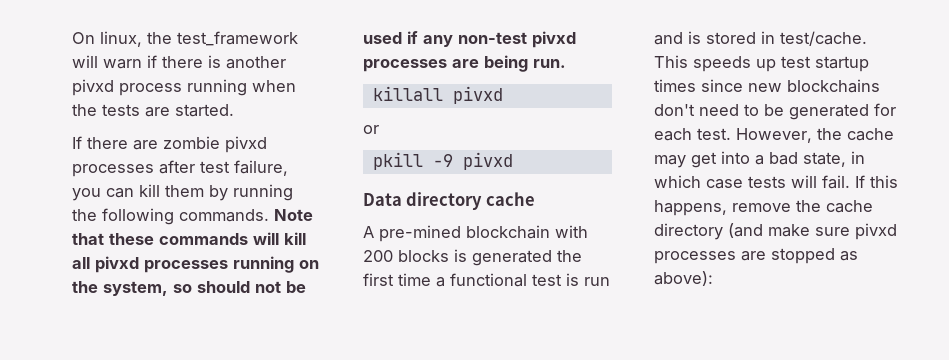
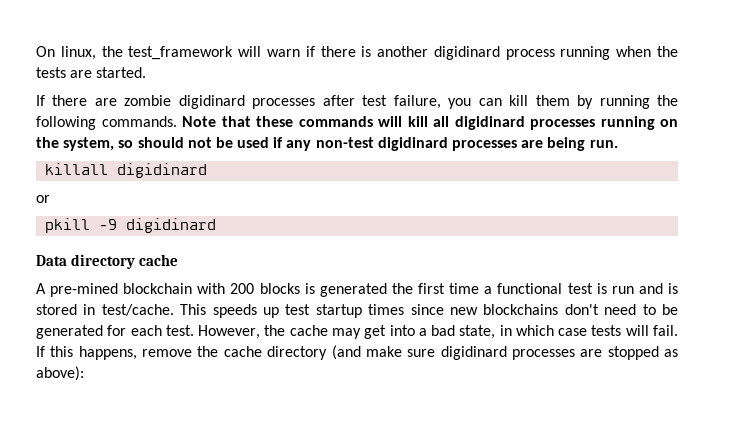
[72,79,114,96] pivxd -> [433,46,500,60] digidinard
[225,136,267,153] pivxd -> [178,95,245,109] digidinard
[95,256,139,273] pivxd -> [454,116,525,130] digidinard
[532,31,576,48] pivxd -> [377,137,448,151] digidinard
[452,86,503,104] pivxd -> [117,163,208,178] digidinard
[462,152,513,170] pivxd -> [126,218,217,233] digidinard
[855,223,897,240] pivxd -> [440,346,507,360] digidinard

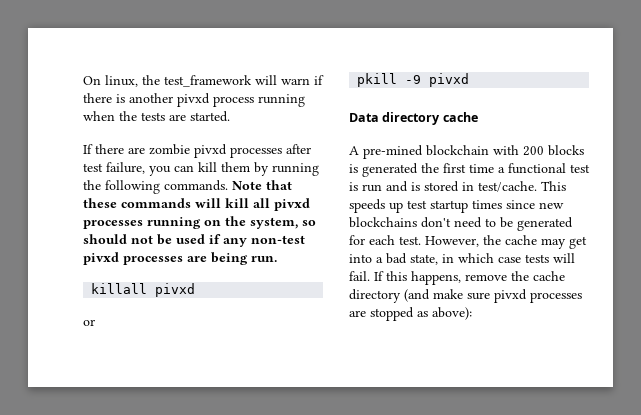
[433,46,500,60] digidinard -> [177,93,210,107] pivxd
[178,95,245,109] digidinard -> [194,144,227,158] pivxd
[454,116,525,130] digidinard -> [274,198,310,211] pivxd
[377,137,448,151] digidinard -> [83,252,119,265] pivxd
[117,163,208,178] digidinard -> [155,283,196,297] pivxd
[126,218,217,233] digidinard -> [429,73,470,87] pivxd
[440,346,507,360] digidinard -> [494,289,527,303] pivxd

